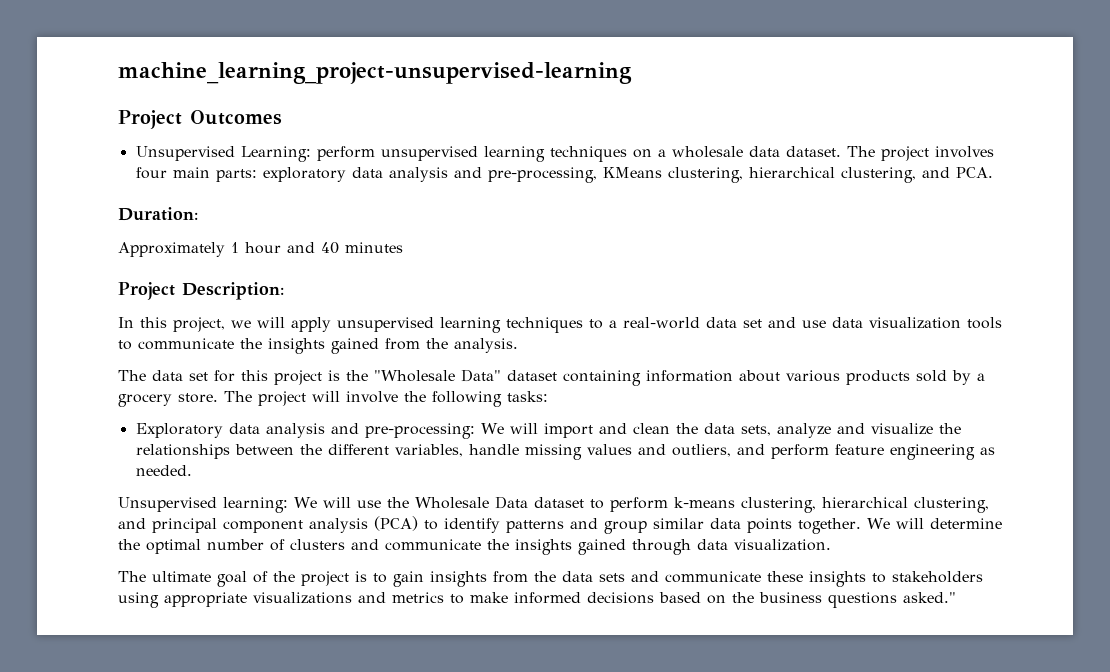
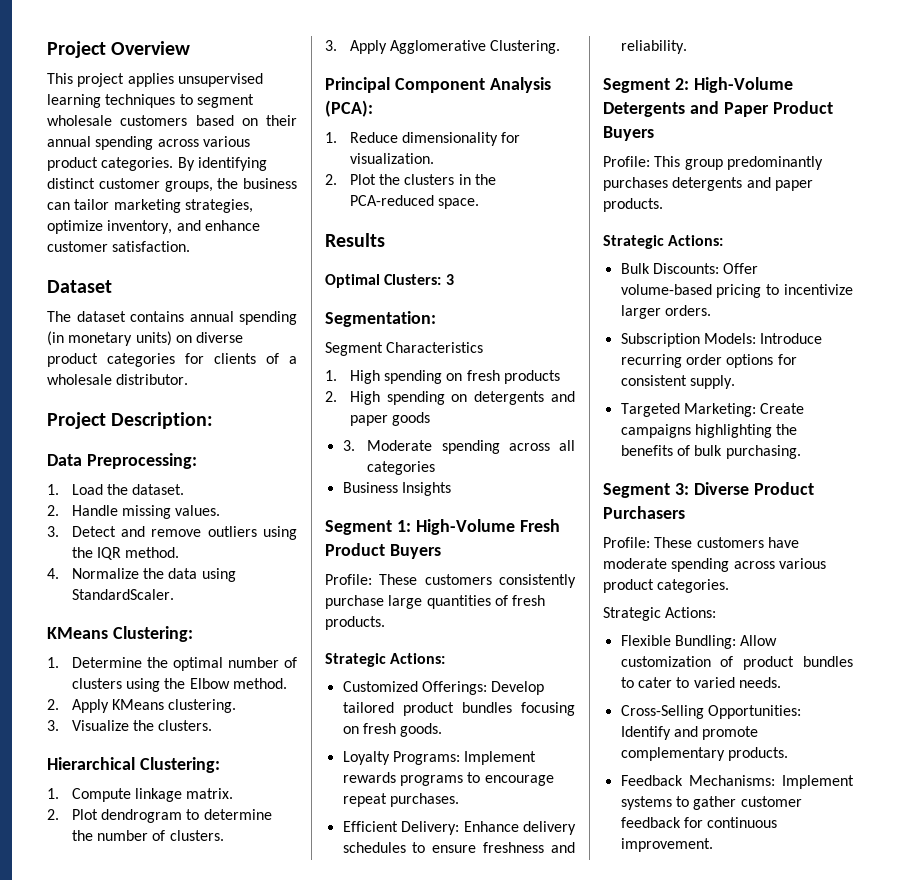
[118,62,632,84] [118,110,282,129] [135,146,994,162] [135,167,993,183] [118,207,198,221] [118,242,403,257] [118,282,284,300] [118,317,1002,333] [118,338,518,354] [118,369,985,386] [118,391,548,407] [135,423,961,439] [135,444,995,460] [135,465,192,476] [118,496,989,513] [118,516,1002,534] machine_learning_project-unsupervised-learning // Project Outcomes // Unsupervised Learning: perform unsupervised learning techniques on a wholesale data dataset. The project involves four main parts: exploratory data analysis and pre-processing, KMeans clustering, hierarchical clustering, and PCA. // Duration: // Approximately 1 hour and 40 minutes // Project Description: // In this project, we will apply unsupervised learning techniques to a real-world data set and use data visualization tools to communicate the insights gained from the analysis. // The data set for this project is the "Wholesale Data" dataset containing information about various products sold by a grocery store. The project will involve the following tasks: // Exploratory data analysis and pre-processing: We will import and clean the data sets, analyze and visualize the relationships between the different variables, handle missing values and outliers, and perform feature engineering as needed. // Unsupervised learning: We will use the Wholesale Data dataset to perform k-means clustering, hierarchical clustering, and principal component analysis (PCA) to identify patterns and group similar data points together. We will determine -> [47,41,191,58] [47,73,263,87] [47,94,254,108] [47,115,297,126] [47,136,250,150] [47,157,267,171] [47,178,297,192] [47,199,253,213] [47,220,260,234] [47,241,191,252] [47,280,112,293] [47,311,297,325] [47,331,244,346] [47,353,297,367] [47,374,189,385] [47,412,214,429] [47,453,197,469] [47,484,185,495] [47,505,221,519] [47,526,297,540] [71,547,180,560] [47,568,236,582] [71,589,174,600] [47,626,193,642] [47,657,142,668] Project Overview // This project applies unsupervised learning techniques to segment wholesale customers based on their annual spending across various product categories. By identifying distinct customer groups, the business can tailor marketing strategies, optimize inventory, and enhance customer satisfaction. // Dataset // The dataset contains annual spending (in monetary units) on diverse product categories for clients of a wholesale distributor. // Project Description: // Data Preprocessing: // 1. Load the dataset. // 2. Handle missing values. // 3. Detect and remove outliers using the IQR method. // 4. Normalize the data using StandardScaler. // KMeans Clustering: // 1. Determine
[351,539,831,555] [118,571,983,587] [118,592,956,608] and communicate the insights gained through data visualization. // The ultimate goal of the project is to gain insights from the data sets and communicate these insights to stakeholders using appropriate visualizations and metrics to make informed decisions based on the business questions asked." -> [126,678,288,692] [47,699,237,713] [47,720,213,731] [47,757,220,773] [47,788,234,802] [47,809,272,823] [71,830,224,841] [325,40,561,54] [325,77,551,93] [325,100,373,117] [325,132,521,146] [349,153,434,164] [325,174,497,185] [349,195,480,209] [325,233,385,247] [325,274,454,288] [325,311,436,327] [325,342,484,356] [325,370,561,384] [325,391,575,405] [349,412,431,426] [342,440,575,454] [367,461,436,475] [342,482,451,496] [325,519,560,535] [325,543,441,559] [325,574,576,588] [325,595,546,609] [325,616,385,630] [325,653,446,667] [342,681,545,695] [342,702,575,716] [342,723,443,737] [342,751,537,765] [342,772,554,786] [342,793,459,807] [342,821,576,835] [342,842,575,853] [620,40,687,54] [603,77,793,93] [603,101,833,117] [603,126,654,141] [603,156,823,170] [603,177,813,191] [603,198,663,212] [603,235,724,249] [620,263,759,274] [620,284,853,298] [620,305,711,319] [620,333,823,347] [620,354,797,368] [620,375,735,389] [620,403,805,417] [620,424,798,438] [620,445,801,459] [603,482,814,498] [603,506,685,519] [603,537,799,548] [603,558,826,572] [603,579,730,593] [603,607,717,621] [620,635,778,649] [620,656,853,670] [620,677,781,688] [620,705,801,719] [620,726,759,740] [620,747,788,761] [620,775,854,789] [620,796,802,810] [620,817,778,828] [620,838,713,852] using the Elbow method. // 2. Apply KMeans clustering. // 3. Visualize the clusters. // Hierarchical Clustering: // 1. Compute linkage matrix. // 2. Plot dendrogram to determine the number of clusters. // 3. Apply Agglomerative Clustering. // Principal Component Analysis (PCA): // 1. Reduce dimensionality for visualization. // 2. Plot the clusters in the PCA-reduced space. // Results // Optimal Clusters: 3 // Segmentation: // Segment Characteristics // 1. High spending on fresh products // 2. High spending on detergents and paper goods // 3. Moderate spending across all categories // Business Insights // Segment 1: High-Volume Fresh Product Buyers // Profile: These customers consistently purchase large quantities of fresh products. // Strategic Actions: // Customized Offerings: Develop tailored product bundles focusing on fresh goods. // Loyalty Programs: Implement rewards programs to encourage repeat purchases. // Efficient Delivery: Enhance delivery schedules to ensure freshness and reliability. // Segment 2: High-Volume Detergents and Paper Product Buyers // Profile: This group predominantly purchases detergents and paper products. // Strategic Actions: // Bulk Discounts: Offer volume-based pricing to incentivize larger orders. // Subscription Models: Introduce recurring order options for consistent supply. // Targeted Marketing: Create campaigns highlighting the benefits of bulk purchasing. // Segment 3: Diverse Product Purchasers // Profile: These customers have moderate spending across various product categories. // Strategic Actions: // Flexible Bundling: Allow customization of product bundles to cater to varied needs. // Cross-Selling Opportunities: Identify and promote complementary products. // Feedback Mechanisms: Implement systems to gather customer feedback for continuous improvement.

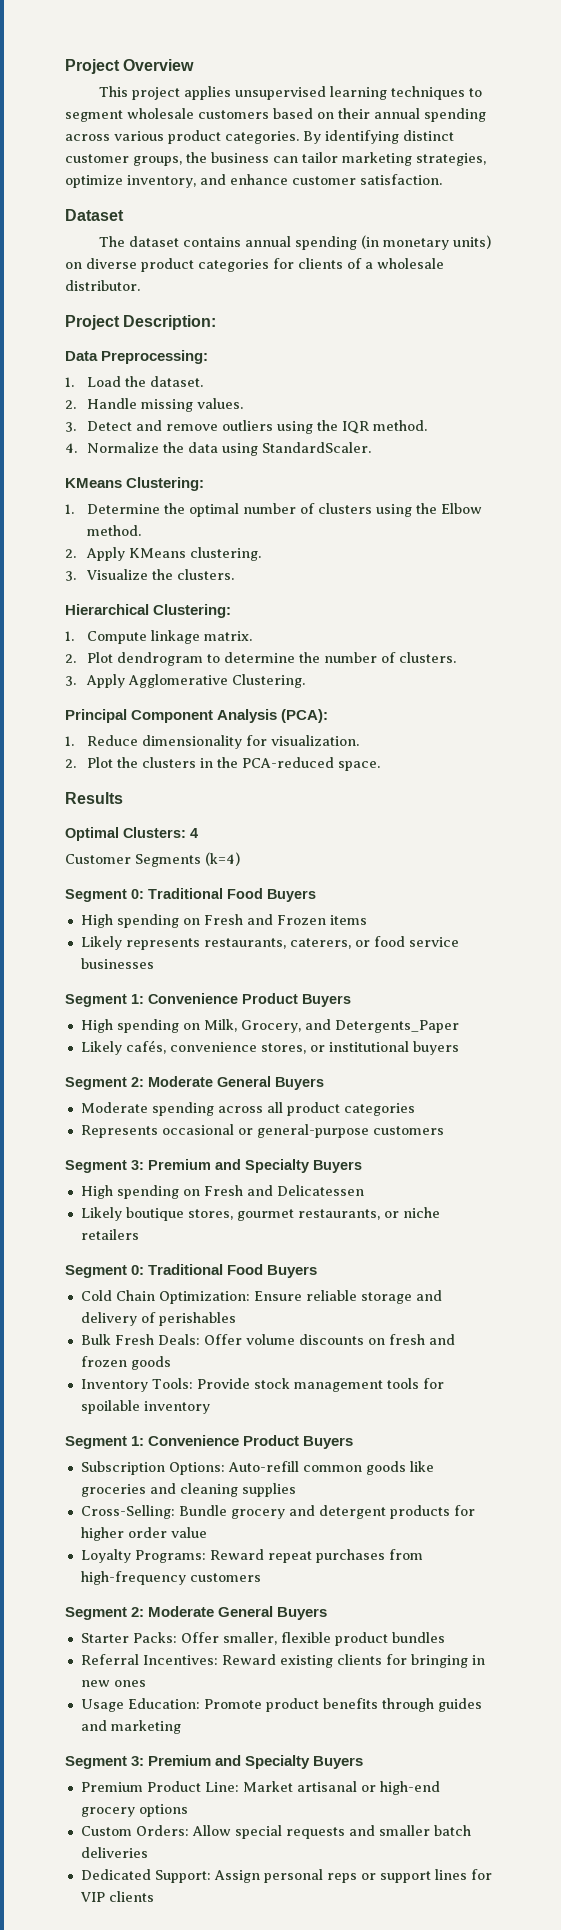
[445,274,454,285] [325,311,436,327] [325,342,484,356] [325,370,561,384] [325,391,575,405] [349,412,431,426] [342,440,355,451] 3 // Segmentation: // Segment Characteristics // 1. High spending on fresh products // 2. High spending on detergents and paper goods // 3. -> [190,828,198,838] [65,852,240,867] [65,888,316,902] [80,914,367,928] [80,936,459,950] [80,958,154,969] [65,993,351,1007] [80,1019,459,1033] [80,1040,459,1055] [65,1076,324,1090] 4 // Customer Segments (k=4) // Segment 0: Traditional Food Buyers // High spending on Fresh and Frozen items // Likely represents restaurants, caterers, or food service businesses // Segment 1: Convenience Product Buyers // High spending on Milk, Grocery, and Detergents_Paper // Likely cafés, convenience stores, or institutional buyers // Segment 2: Moderate General Buyers //
(575, 445) none -> [286,1102,340,1116] product
[342,482,451,496] [325,519,560,535] [325,543,441,559] [325,574,576,588] [325,595,546,609] [325,616,385,630] [325,653,446,667] [342,681,545,695] [342,702,575,716] [342,723,443,737] [342,751,537,765] [342,772,554,786] [342,793,459,807] [342,821,576,835] [342,842,575,853] [620,40,687,54] [603,77,793,93] [603,101,833,117] [603,126,654,141] [603,156,823,170] [603,177,813,191] [603,198,663,212] [603,235,724,249] [620,263,759,274] [620,284,853,298] [620,305,711,319] [620,333,823,347] [620,354,797,368] [620,375,735,389] [620,403,805,417] [620,424,798,438] [620,445,801,459] [603,482,814,498] [603,506,685,519] [603,537,799,548] [603,558,826,572] [603,579,730,593] [603,607,717,621] [620,635,778,649] [620,656,853,670] [620,677,781,688] [620,705,801,719] [620,726,759,740] [620,747,788,761] [620,775,854,789] [620,796,802,810] [620,817,778,828] [620,838,713,852] Business Insights // Segment 1: High-Volume Fresh Product Buyers // Profile: These customers consistently purchase large quantities of fresh products. // Strategic Actions: // Customized Offerings: Develop tailored product bundles focusing on fresh goods. // Loyalty Programs: Implement rewards programs to encourage repeat purchases. // Efficient Delivery: Enhance delivery schedules to ensure freshness and reliability. // Segment 2: High-Volume Detergents and Paper Product Buyers // Profile: This group predominantly purchases detergents and paper products. // Strategic Actions: // Bulk Discounts: Offer volume-based pricing to incentivize larger orders. // Subscription Models: Introduce recurring order options for consistent supply. // Targeted Marketing: Create campaigns highlighting the benefits of bulk purchasing. // Segment 3: Diverse Product Purchasers // Profile: These customers have moderate spending across various product categories. // Strategic Actions: // Flexible Bundling: Allow customization of product bundles to cater to varied needs. // Cross-Selling Opportunities: Identify and promote complementary products. // Feedback Mechanisms: Implement systems to gather customer feedback for continuous improvement. -> [80,1124,444,1138] [65,1159,362,1173] [80,1185,364,1199] [80,1207,440,1221] [80,1229,139,1240] [65,1264,318,1278] [80,1290,442,1304] [80,1312,236,1326] [80,1334,455,1345] [80,1356,171,1370] [80,1378,444,1392] [80,1400,210,1414] [65,1435,354,1449] [80,1461,434,1475] [80,1483,296,1497] [80,1505,475,1519] [80,1527,207,1541] [80,1549,423,1563] [80,1571,261,1585] [65,1606,328,1620] [80,1632,445,1646] [80,1654,485,1668] [80,1680,146,1687] [80,1698,482,1712] [80,1720,181,1734] [65,1755,364,1769] [80,1781,440,1795] [80,1804,188,1817] [80,1825,471,1839] [80,1847,148,1858] [80,1869,492,1883] [79,1891,154,1902] Represents occasional or general-purpose customers // Segment 3: Premium and Specialty Buyers // High spending on Fresh and Delicatessen // Likely boutique stores, gourmet restaurants, or niche retailers // Segment 0: Traditional Food Buyers // Cold Chain Optimization: Ensure reliable storage and delivery of perishables // Bulk Fresh Deals: Offer volume discounts on fresh and frozen goods // Inventory Tools: Provide stock management tools for spoilable inventory // Segment 1: Convenience Product Buyers // Subscription Options: Auto-refill common goods like groceries and cleaning supplies // Cross-Selling: Bundle grocery and detergent products for higher order value // Loyalty Programs: Reward repeat purchases from high-frequency customers // Segment 2: Moderate General Buyers // Starter Packs: Offer smaller, flexible product bundles // Referral Incentives: Reward existing clients for bringing in new ones // Usage Education: Promote product benefits through guides and marketing // Segment 3: Premium and Specialty Buyers // Premium Product Line: Market artisanal or high-end grocery options // Custom Orders: Allow special requests and smaller batch deliveries // Dedicated Support: Assign personal reps or support lines for VIP clients

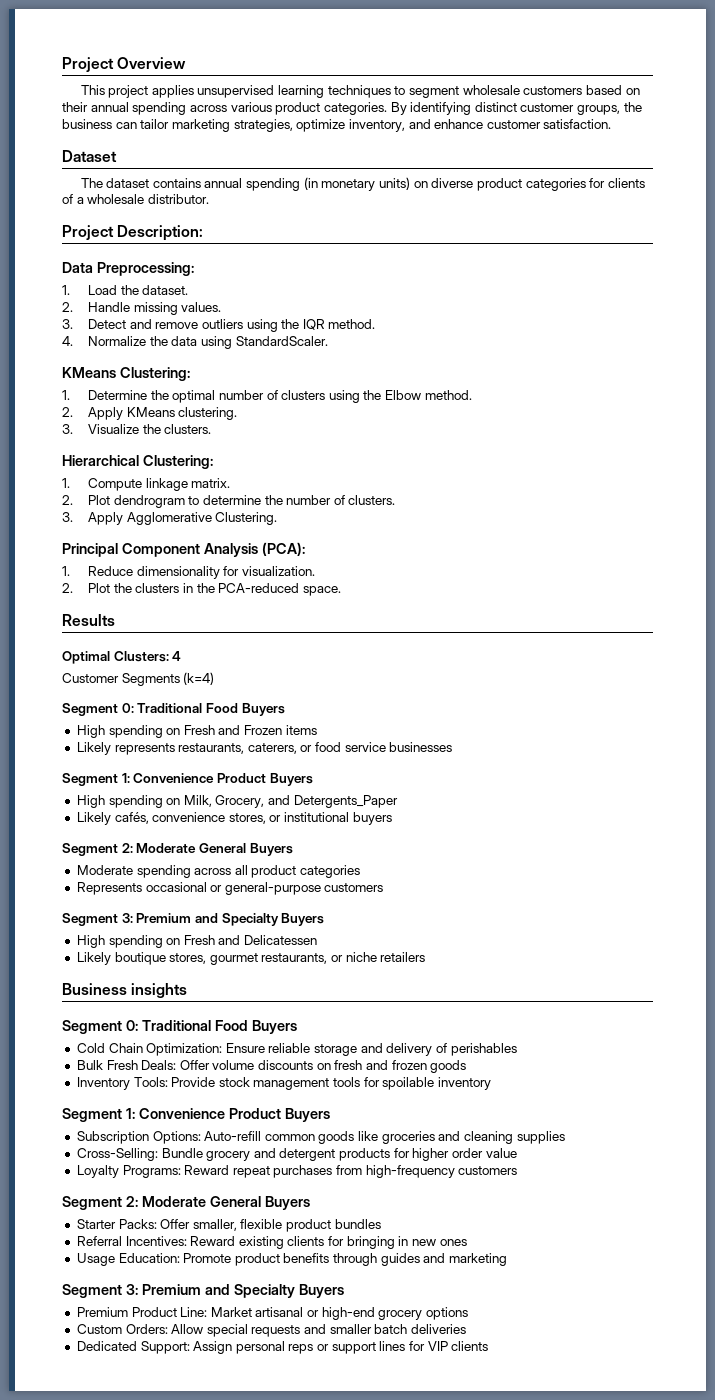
(139, 1234) none -> [62,983,188,998] // Business insights

